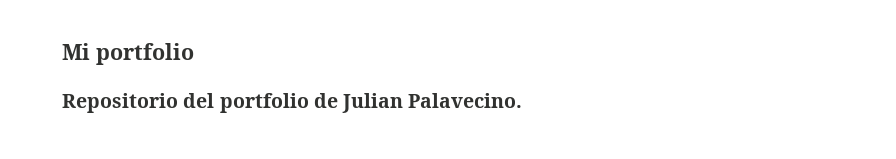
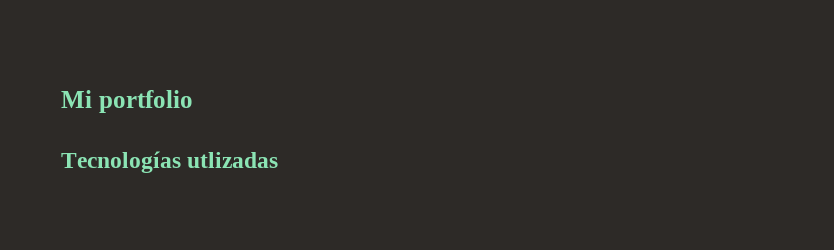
[62,93,523,113] Repositorio del portfolio de Julian Palavecino. -> [61,151,279,173] Tecnologías utlizadas

